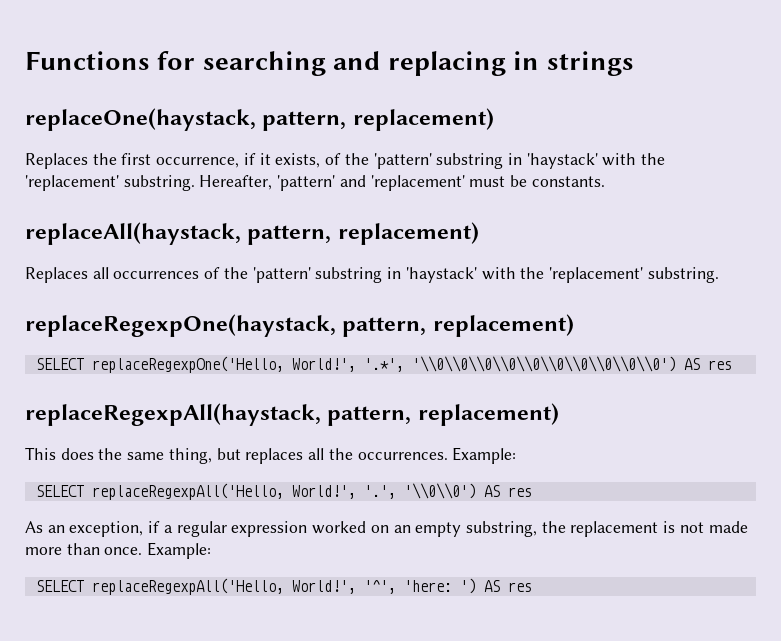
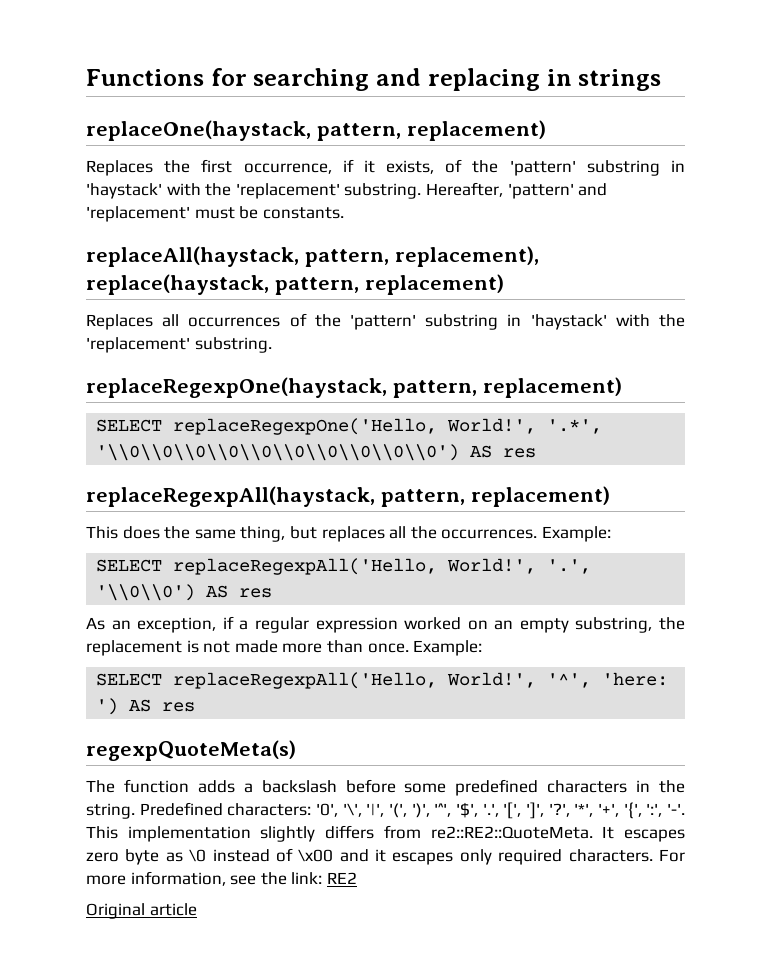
(332, 235) none -> [394,246,539,267] [86,274,359,295] replacement), replace(haystack, pattern,
(532, 587) none -> [86,740,296,761] [86,779,685,796] [86,802,685,819] [86,825,685,842] [86,848,685,865] [86,871,357,886] [86,903,197,919] // regexpQuoteMeta(s) // The function adds a backslash before some predefined characters in the string. Predefined characters: '0', '\', '|', '(', ')', '^', '$', '.', '[', ']', '?', '*', '+', '{', ':', '-'. This implementation slightly differs from re2::RE2::QuoteMeta. It escapes zero byte as \0 instead of \x00 and it escapes only required characters. For more information, see the link: RE2 // Original article

